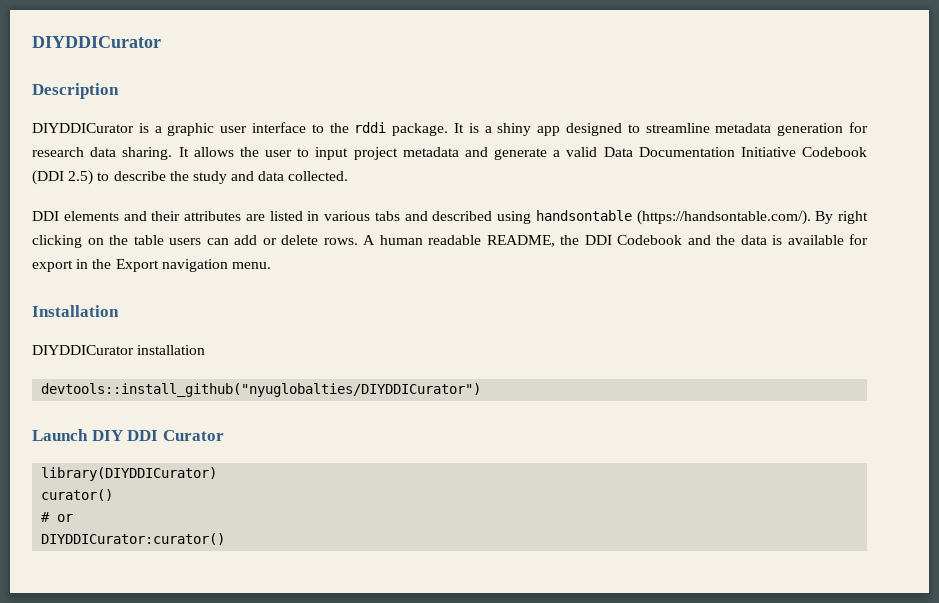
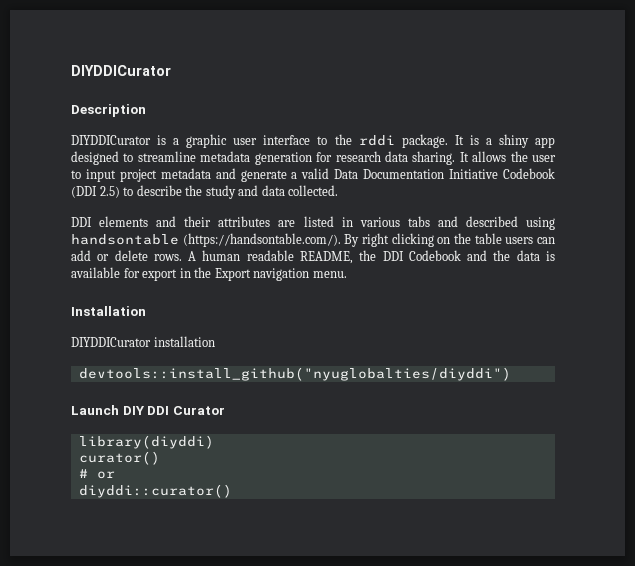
[41,383,482,397] devtools::install_github("nyuglobalties/DIYDDICurator") -> [78,367,511,381] devtools::install_github("nyuglobalties/diyddi")
[41,467,218,481] library(DIYDDICurator) -> [78,435,214,449] library(diyddi)
[41,533,226,545] DIYDDICurator:curator() -> [78,484,232,498] diyddi::curator()

